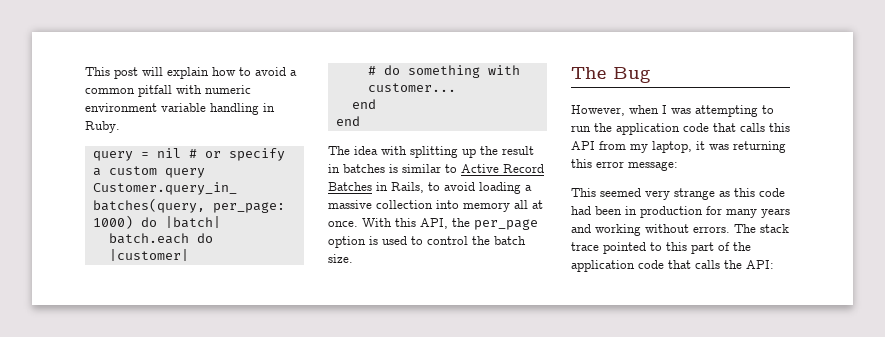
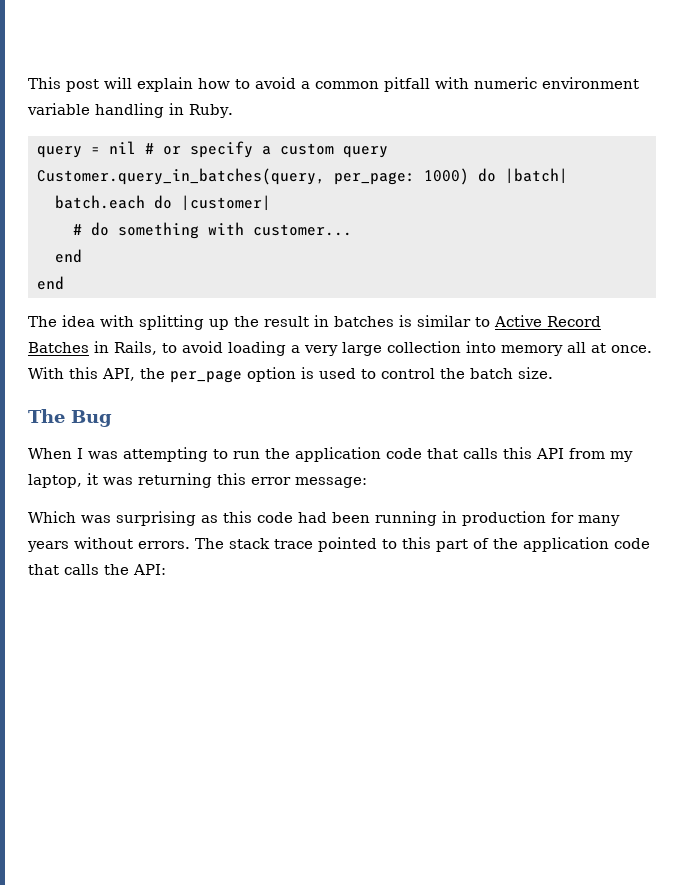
[328,200,372,209] massive -> [304,342,382,356] very large
[571,105,659,116] However, when -> [28,448,72,459] When
[571,188,715,200] This seemed very strange -> [28,511,196,526] Which was surprising
(622, 210) none -> [375,511,437,526] running
[571,224,641,236] and working -> (69, 546) none

